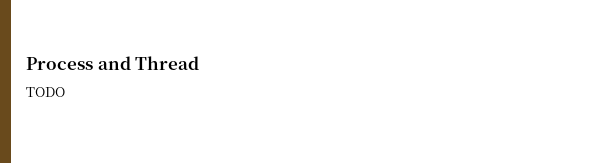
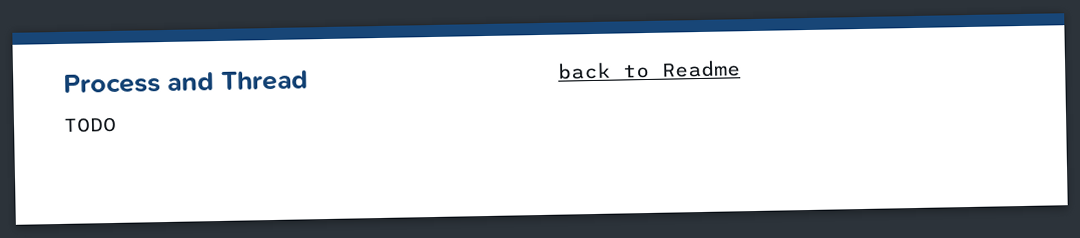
(65, 92) none -> [557,60,741,80] // back to Readme

